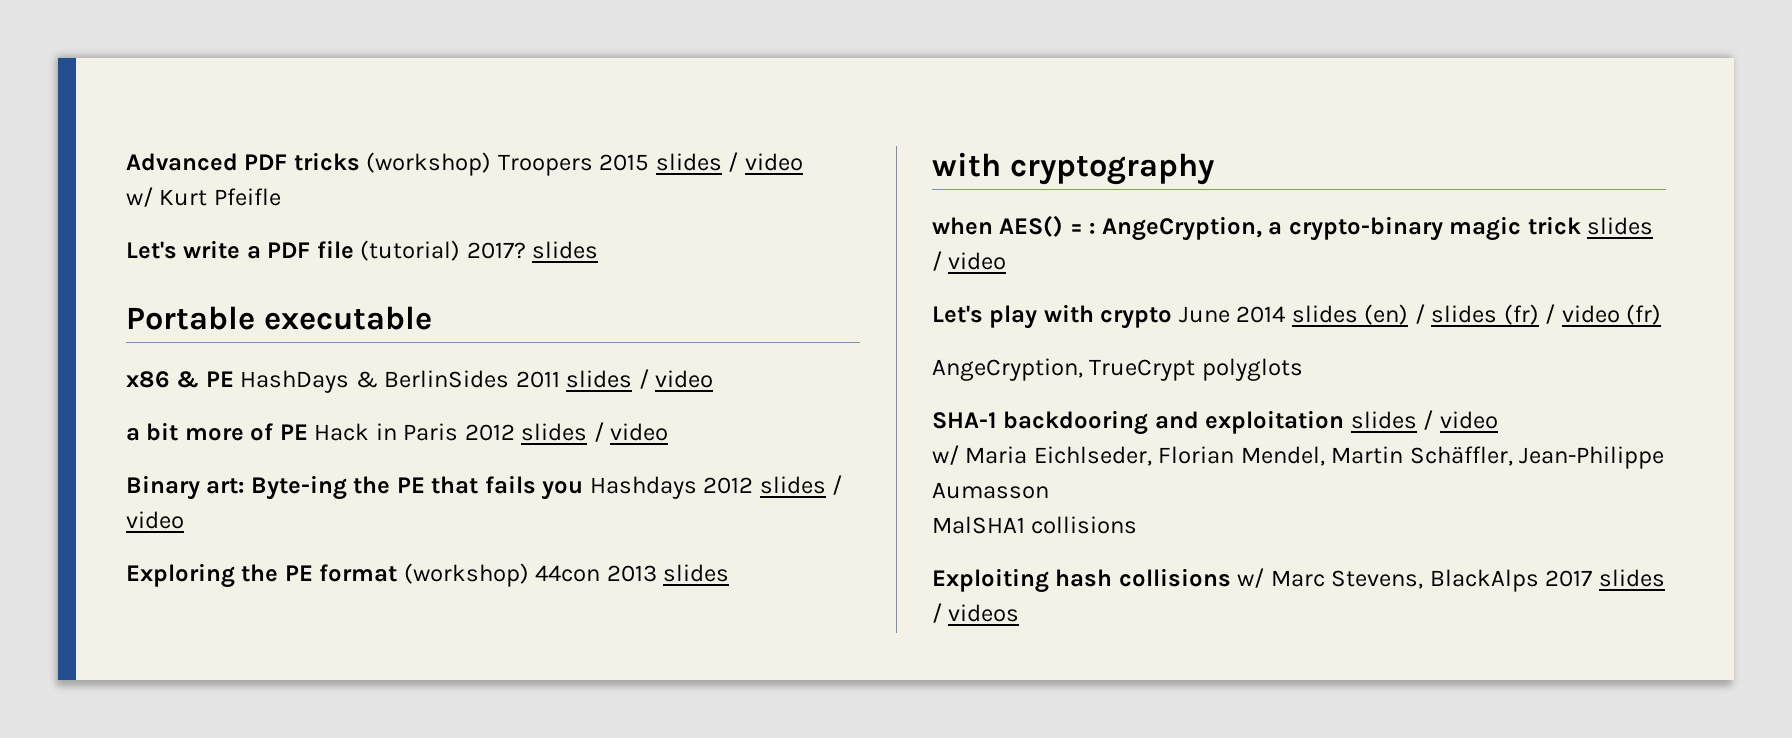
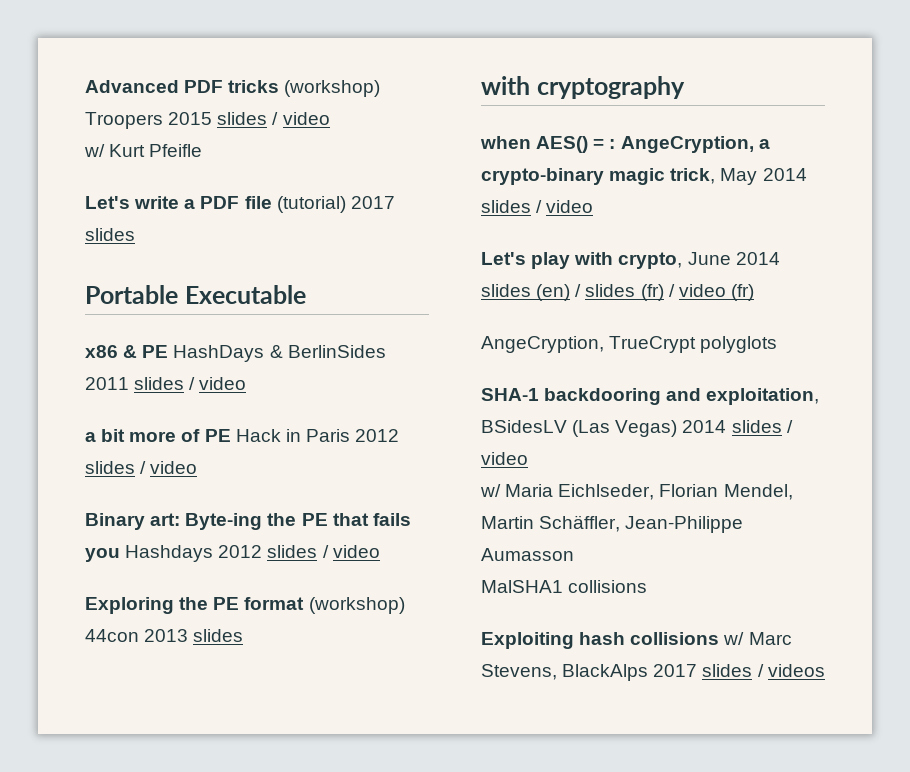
[466,242,526,259] 2017? -> [350,196,395,209] 2017
[263,306,432,330] executable -> [184,285,306,304] Executable
[1527,216,1581,235] trick -> [670,168,807,185] trick, May 2014
[1100,307,1173,329] crypto -> [618,252,683,269] crypto,
[1205,410,1345,434] exploitation -> [706,388,820,405] [481,420,727,437] exploitation, BSidesLV (Las Vegas) 2014

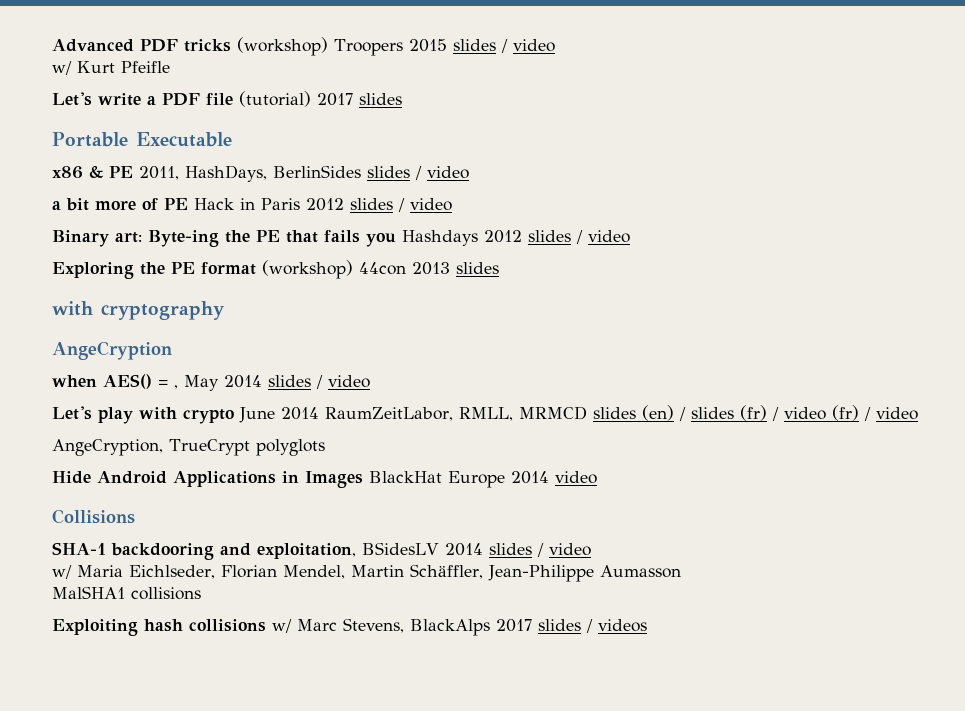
[173,345,386,362] [85,377,129,390] HashDays & BerlinSides 2011 -> [139,165,361,182] 2011, HashDays, BerlinSides
(685, 87) none -> [52,341,172,360] // AngeCryption
[609,136,770,153] [481,168,716,185] : AngeCryption, a crypto-binary magic trick, -> [174,385,178,389] ,
[618,252,683,269] crypto, -> [183,409,234,424] crypto
(780, 258) none -> [325,406,587,421] RaumZeitLabor, RMLL, MRMCD
(754, 292) none -> [864,407,918,421] / video
(778, 344) none -> [52,471,597,488] [52,509,135,524] // Hide Android Applications in Images BlackHat Europe 2014 video // Collisions
[572,420,678,437] (Las Vegas) -> (439, 548) none

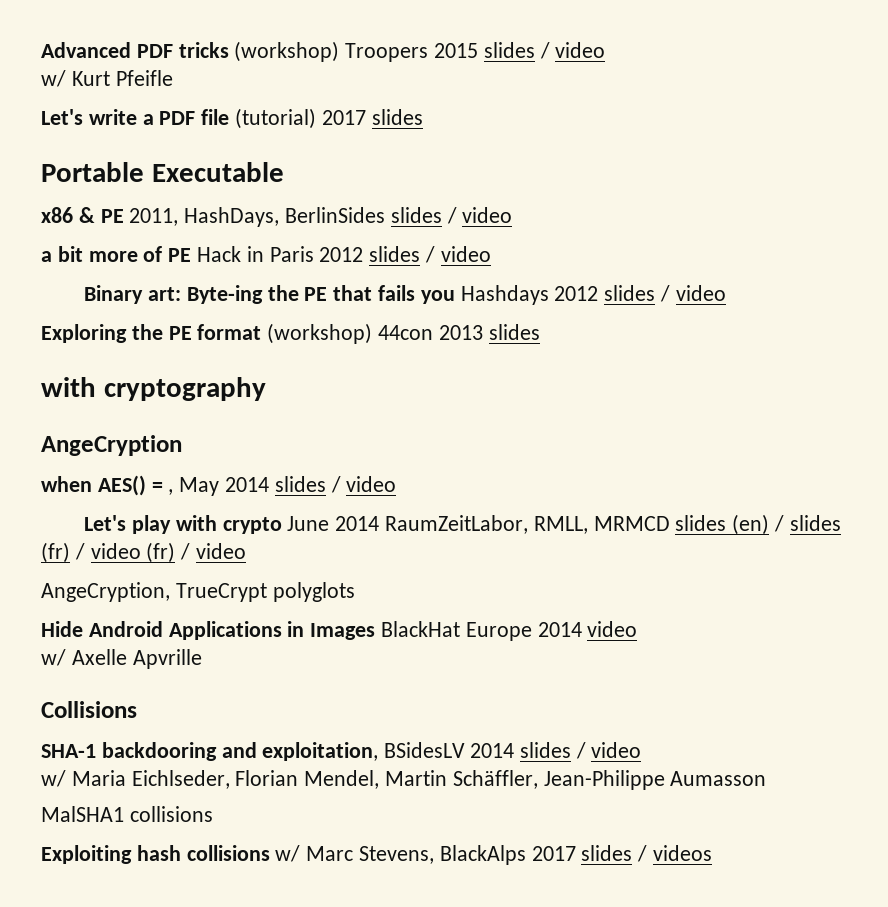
(597, 477) none -> [41,649,202,669] // w/ Axelle Apvrille

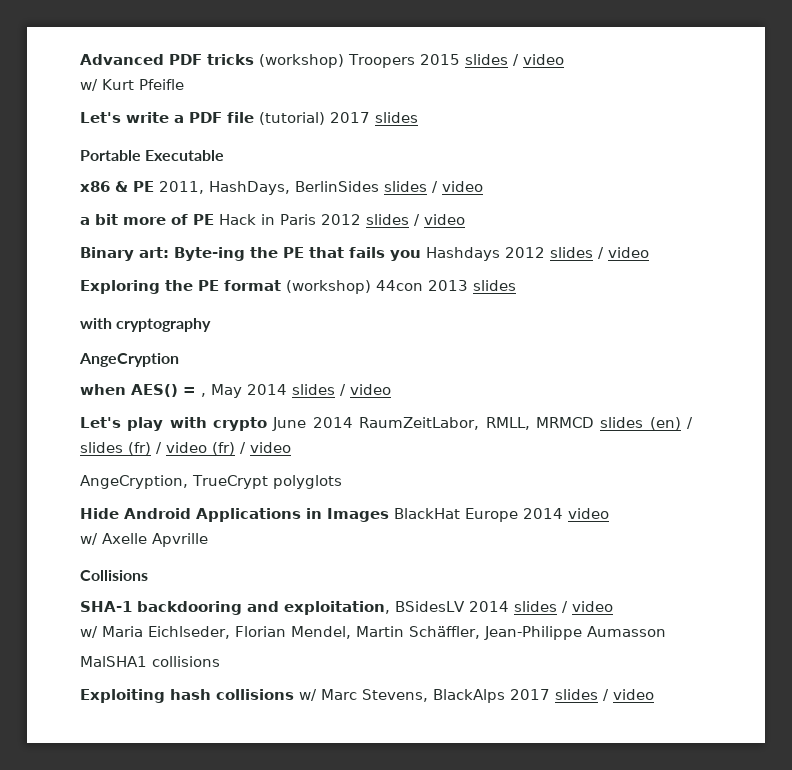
[653,845,713,861] videos -> [613,689,654,700] video

